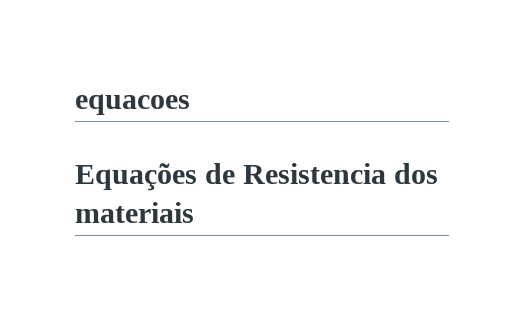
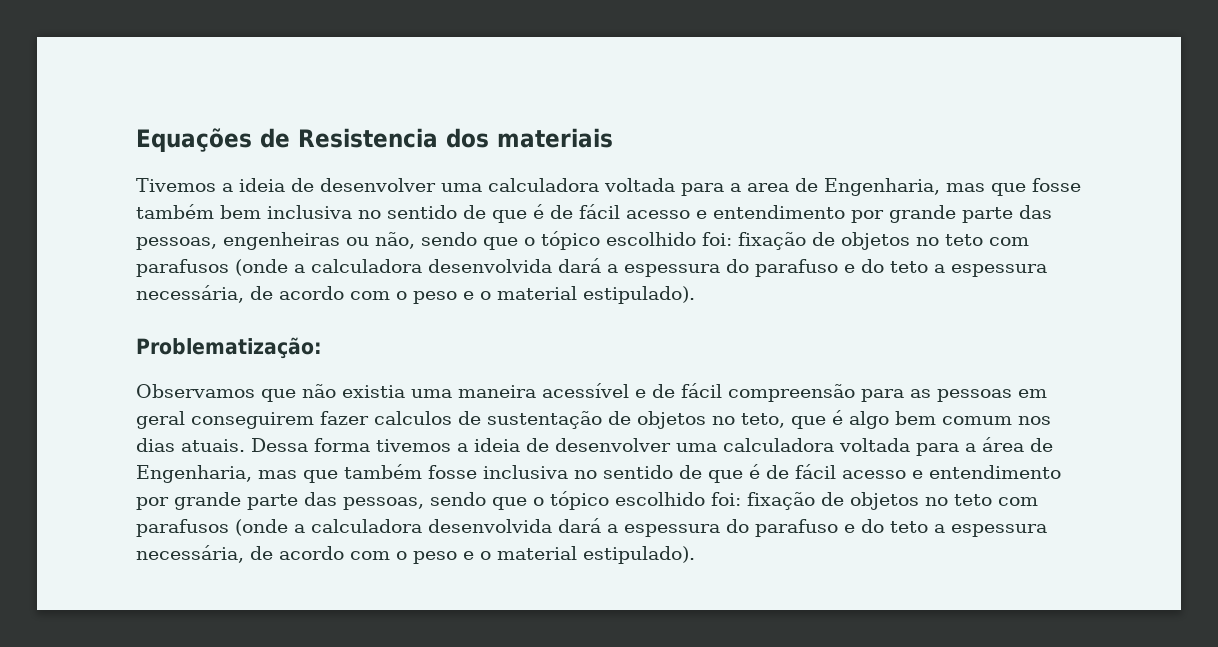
[75,94,190,115] equacoes // -> (136, 140) none
(194, 212) none -> [136,178,1081,196] [136,204,1052,223] [136,231,1029,250] [136,258,1047,277] [136,285,695,304] [136,337,322,359] [136,383,1047,402] [136,410,1051,429] [136,437,1053,456] [136,464,1061,483] [136,491,1038,510] [136,518,1047,537] [136,545,695,564] // Tivemos a ideia de desenvolver uma calculadora voltada para a area de Engenharia, mas que fosse também bem inclusiva no sentido de que é de fácil acesso e entendimento por grande parte das pessoas, engenheiras ou não, sendo que o tópico escolhido foi: fixação de objetos no teto com parafusos (onde a calculadora desenvolvida dará a espessura do parafuso e do teto a espessura necessária, de acordo com o peso e o material estipulado). // Problematização: // Observamos que não existia uma maneira acessível e de fácil compreensão para as pessoas em geral conseguirem fazer calculos de sustentação de objetos no teto, que é algo bem comum nos dias atuais. Dessa forma tivemos a ideia de desenvolver uma calculadora voltada para a área de Engenharia, mas que também fosse inclusiva no sentido de que é de fácil acesso e entendimento por grande parte das pessoas, sendo que o tópico escolhido foi: fixação de objetos no teto com parafusos (onde a calculadora desenvolvida dará a espessura do parafuso e do teto a espessura necessária, de acordo com o peso e o material estipulado).

